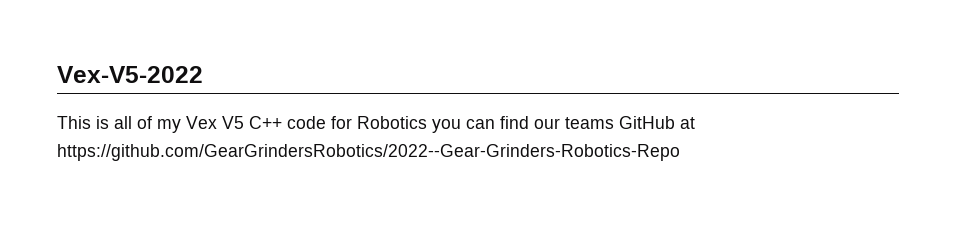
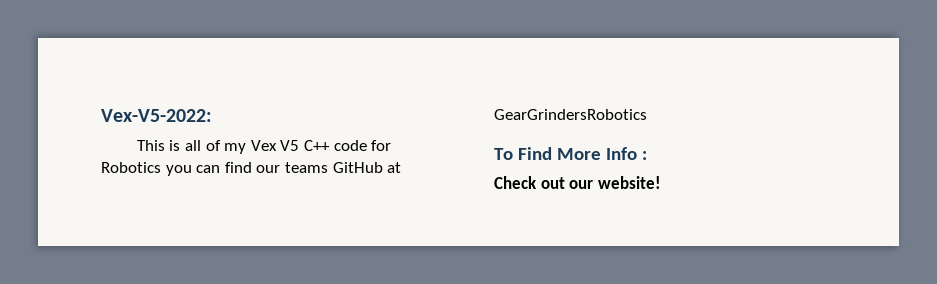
[57,66,203,83] Vex-V5-2022 -> [101,109,212,122] Vex-V5-2022:
[57,144,680,161] https://github.com/GearGrindersRobotics/2022--Gear-Grinders-Robotics-Repo -> [494,109,647,120] [494,147,647,160] [494,176,661,189] GearGrindersRobotics // To Find More Info : // Check out our website!

